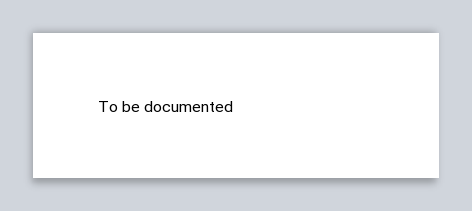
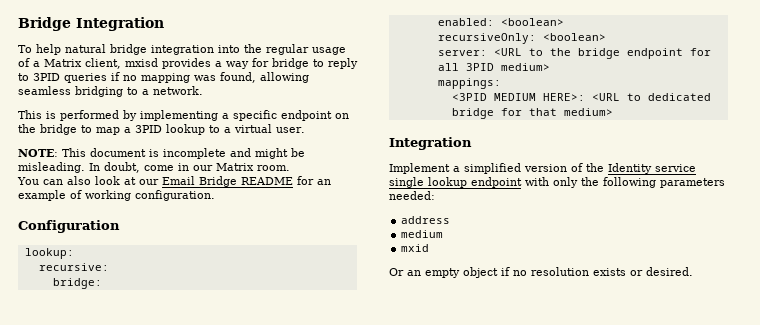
[98,101,234,112] To be documented -> [18,17,164,31] [18,44,346,55] [18,58,358,69] [18,72,309,83] [18,86,203,97] [18,110,349,121] [18,124,305,135] [18,148,305,159] [18,162,290,173] [17,176,331,187] [18,190,215,201] [18,220,120,233] [24,248,74,259] [38,263,109,271] [52,278,102,289] [437,18,564,26] [437,33,606,44] [437,48,711,59] [437,63,550,71] [437,78,501,89] [451,93,711,101] [451,108,613,119] [389,137,472,150] [389,163,696,174] [389,177,725,188] [389,191,435,200] [401,216,451,224] [401,230,444,238] [401,244,430,252] [389,267,693,278] Bridge Integration // To help natural bridge integration into the regular usage of a Matrix client, mxisd provides a way for bridge to reply to 3PID queries if no mapping was found, allowing seamless bridging to a network. // This is performed by implementing a specific endpoint on the bridge to map a 3PID lookup to a virtual user. // NOTE: This document is incomplete and might be misleading. In doubt, come in our Matrix room. // You can also look at our Email Bridge README for an example of working configuration. // Configuration // lookup: // recursive: // bridge: // enabled: <boolean> // recursiveOnly: <boolean> // server: <URL to the bridge endpoint for all 3PID medium> // mappings: // <3PID MEDIUM HERE>: <URL to dedicated bridge for that medium> // Integration // Implement a simplified version of the Identity service single lookup endpoint with only the following parameters needed: // address // medium // mxid // Or an empty object if no resolution exists or desired.

